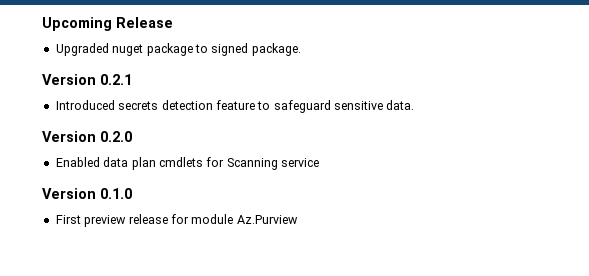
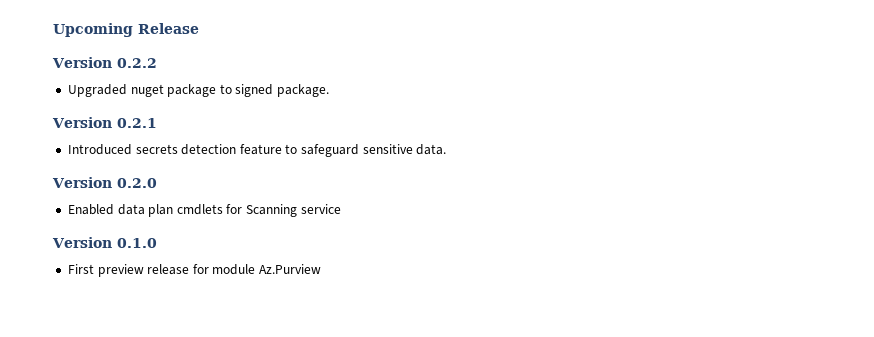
(173, 22) none -> [52,57,157,68] // Version 0.2.2

